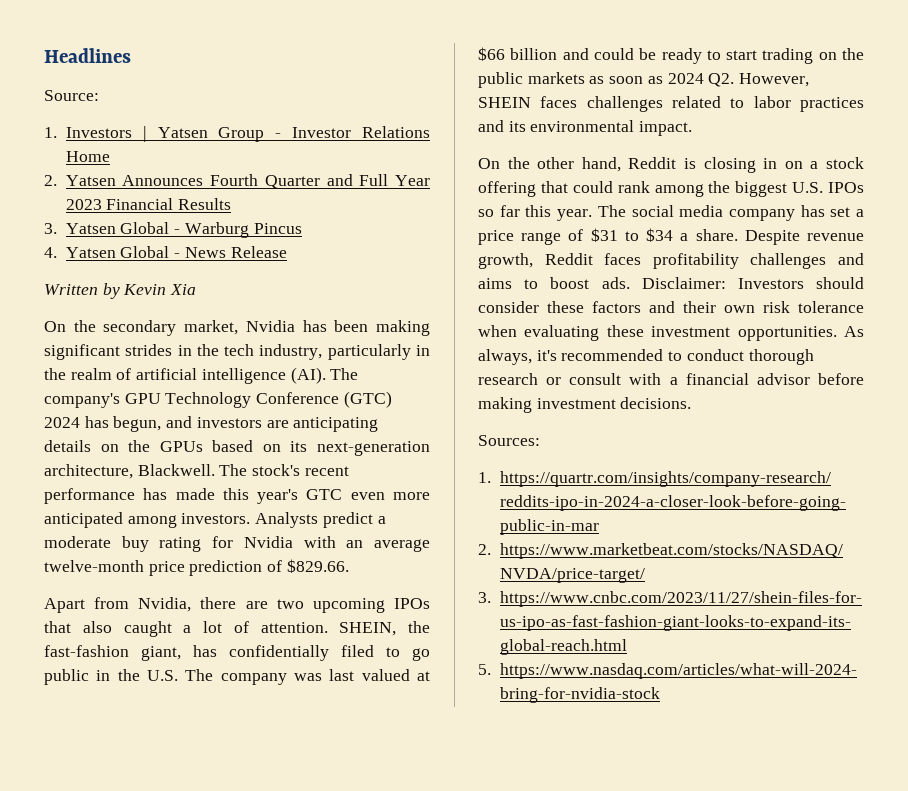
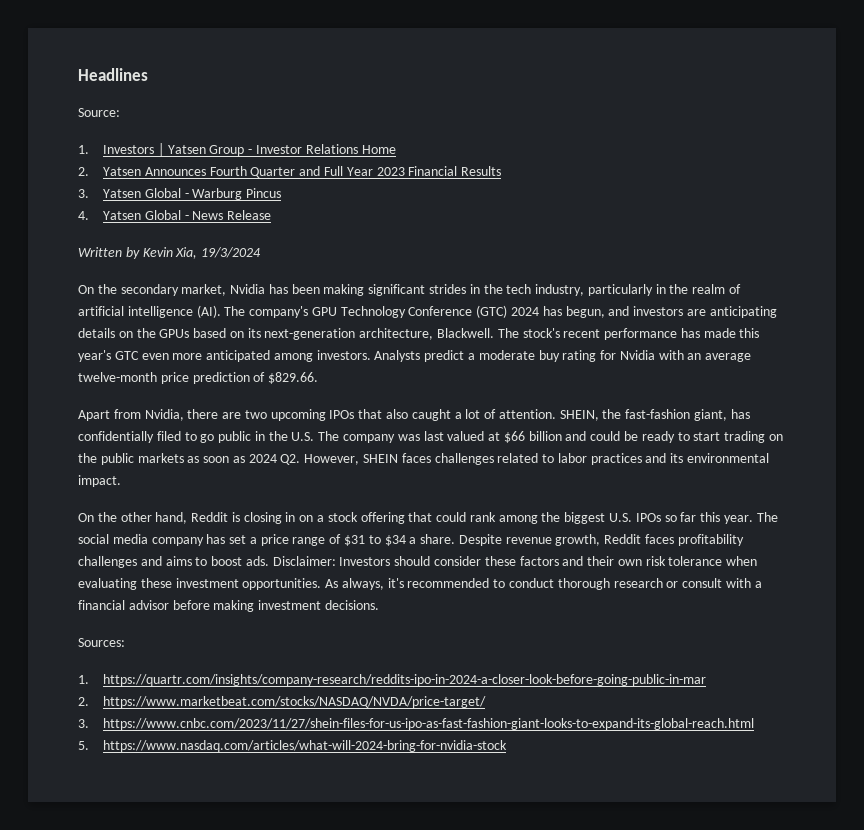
[170,284,197,295] Xia -> [175,247,262,259] Xia, 19/3/2024

